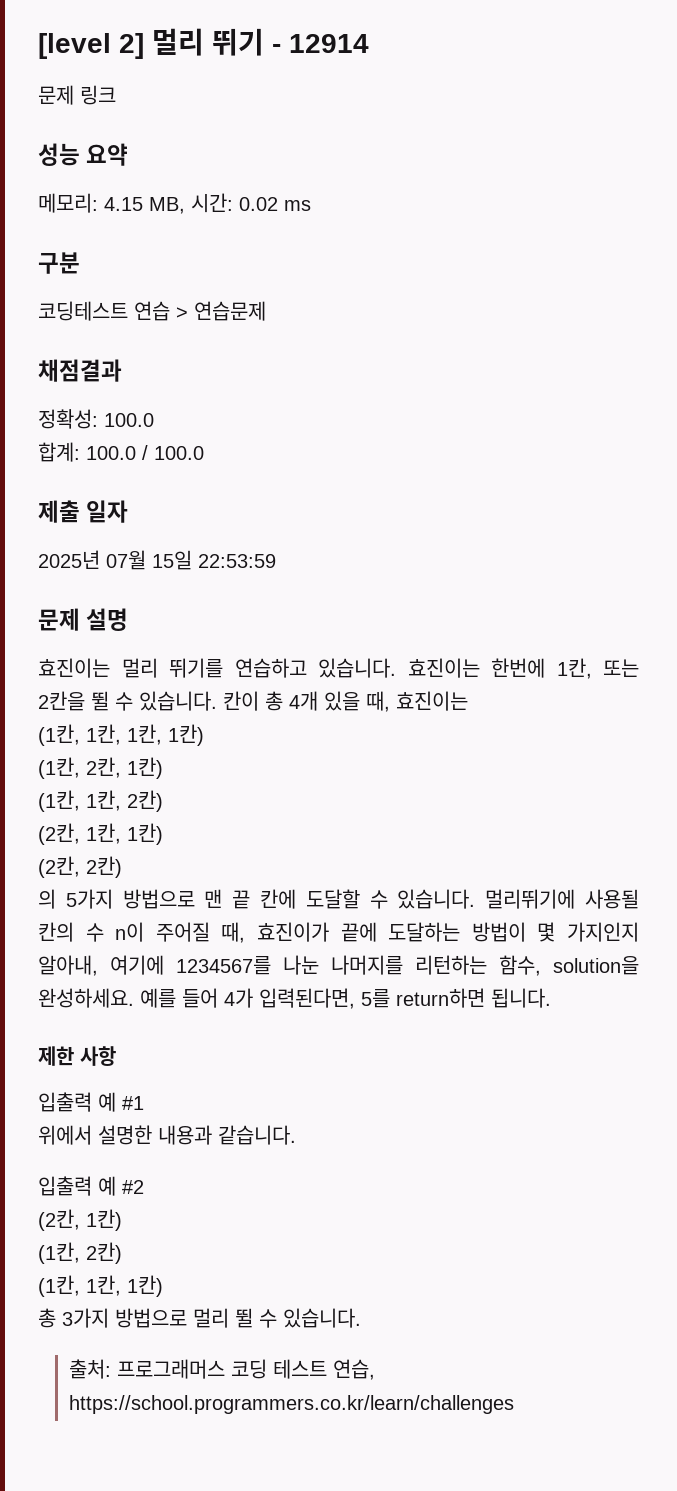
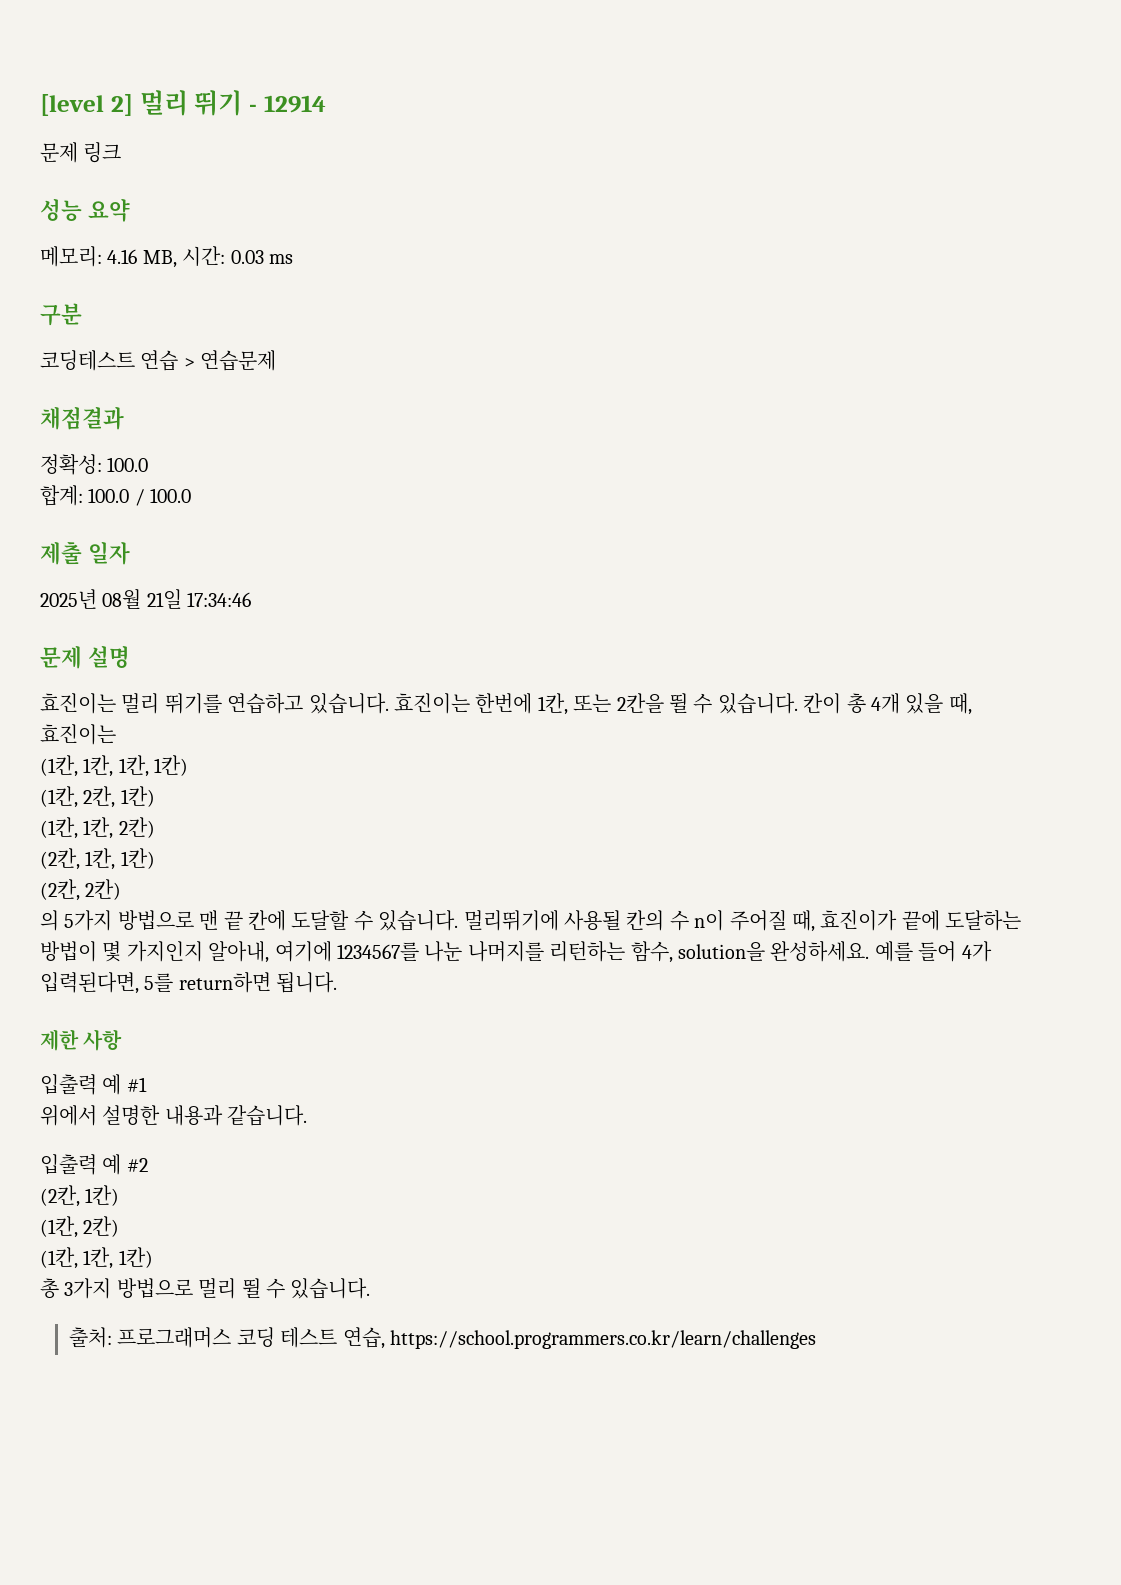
[104,197,143,211] 4.15 -> [107,249,138,264] 4.16
[239,197,278,211] 0.02 -> [230,250,264,264] 0.03
[106,550,276,570] 07월 15일 22:53:59 -> [102,588,252,609] 08월 21일 17:34:46

